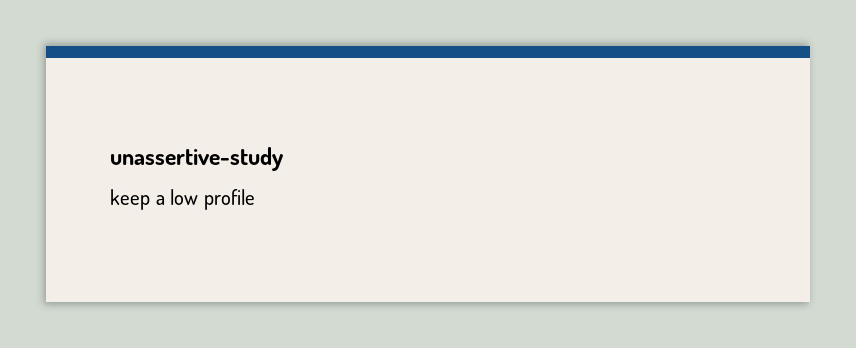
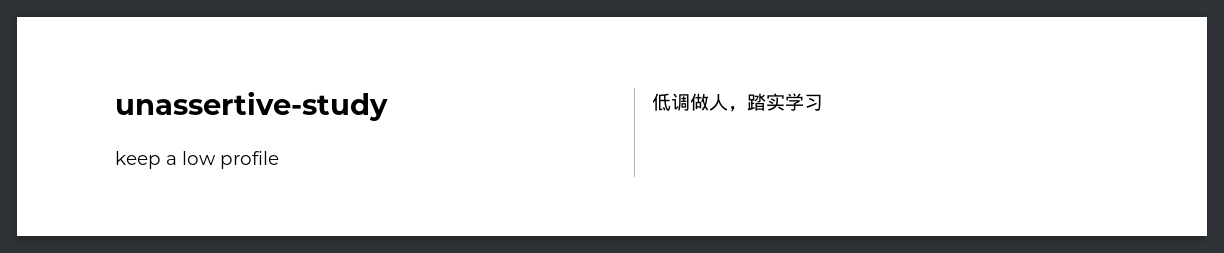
(255, 199) none -> [652,93,823,112] // 低调做人，踏实学习

